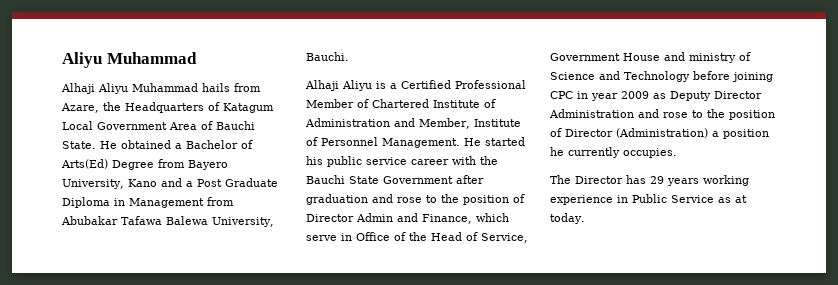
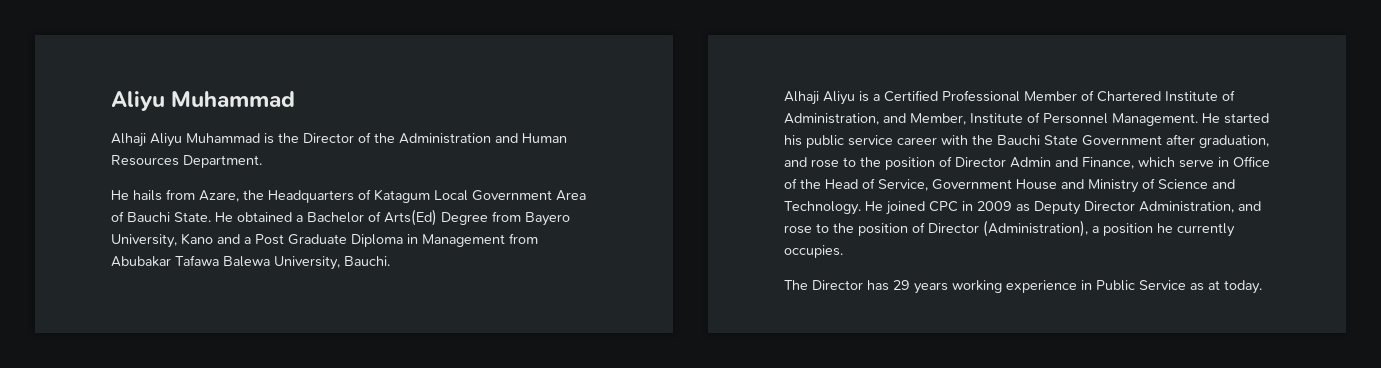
(198, 87) none -> [264,132,567,144] [111,155,262,168] [111,190,129,200] is the Director of the Administration and Human Resources Department. // He
[305,118,390,127] Administration -> [784,113,879,125] Administration,
[306,194,368,205] graduation -> [1199,135,1269,148] graduation,
[689,53,736,63] ministry -> [1088,179,1139,193] Ministry
[624,71,773,82] Technology before joining -> [784,201,925,215] Technology. He joined
[591,93,618,101] year -> (973, 206) none
[549,109,775,120] [550,128,708,138] Administration and rose to the position of Director (Administration) -> [1139,201,1261,213] [784,220,1088,237] Administration, and rose to the position of Director (Administration),

